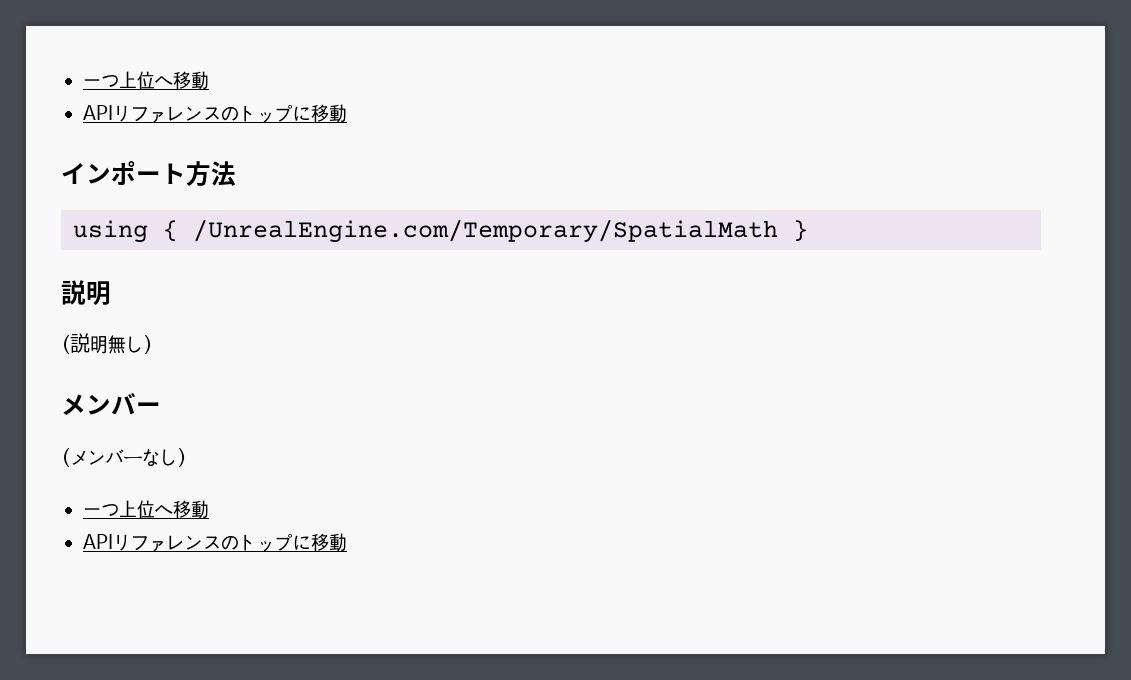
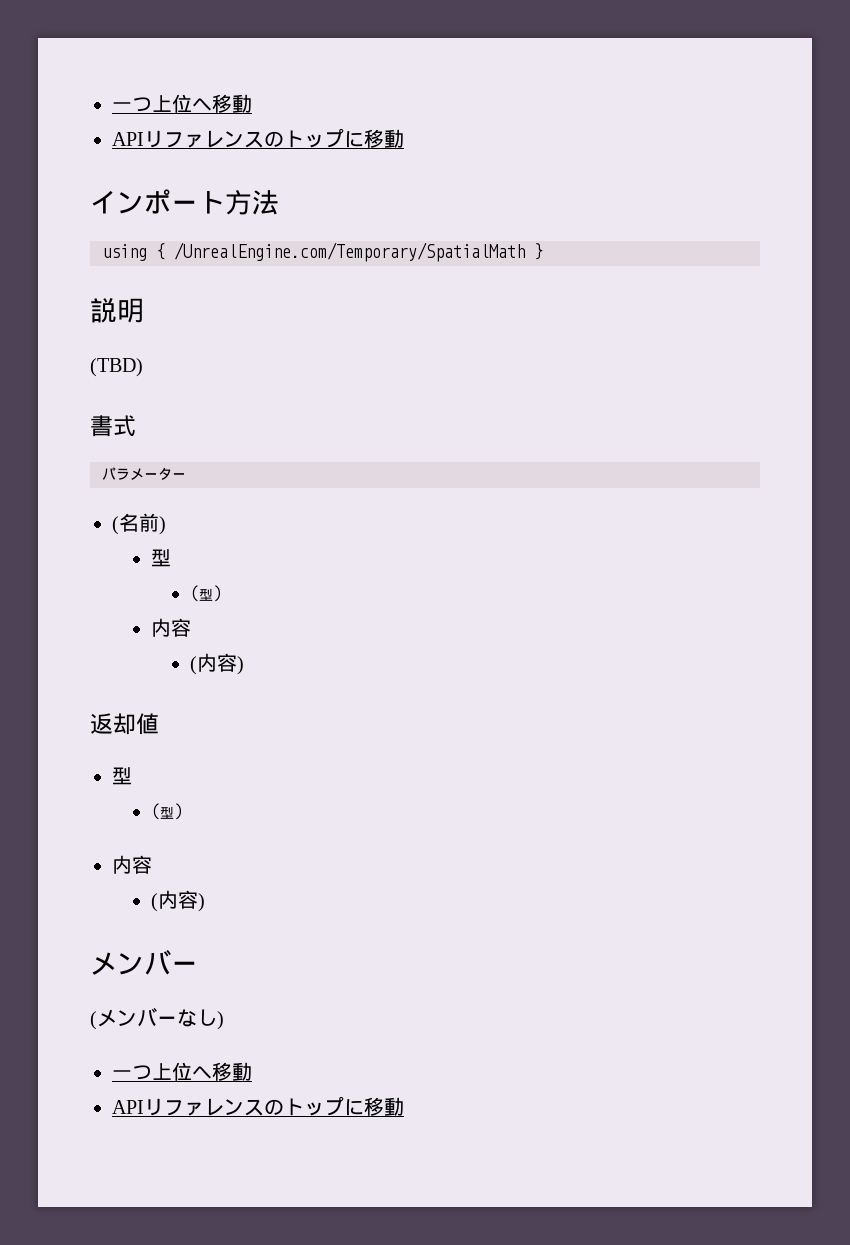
[61,333,144,354] (説明無し -> [90,358,143,377] [90,415,136,437] [102,467,186,480] [112,513,166,535] [150,549,171,567] [189,585,222,602] [150,618,191,637] [189,653,244,675] [90,713,159,735] [112,767,132,785] [150,803,183,820] [112,855,152,874] [150,890,198,912] (TBD) // 書式 // パラメーター // (名前) // 型 // (型) // 内容 // (内容) // 返却値 // 型 // (型) // 内容 // (内容

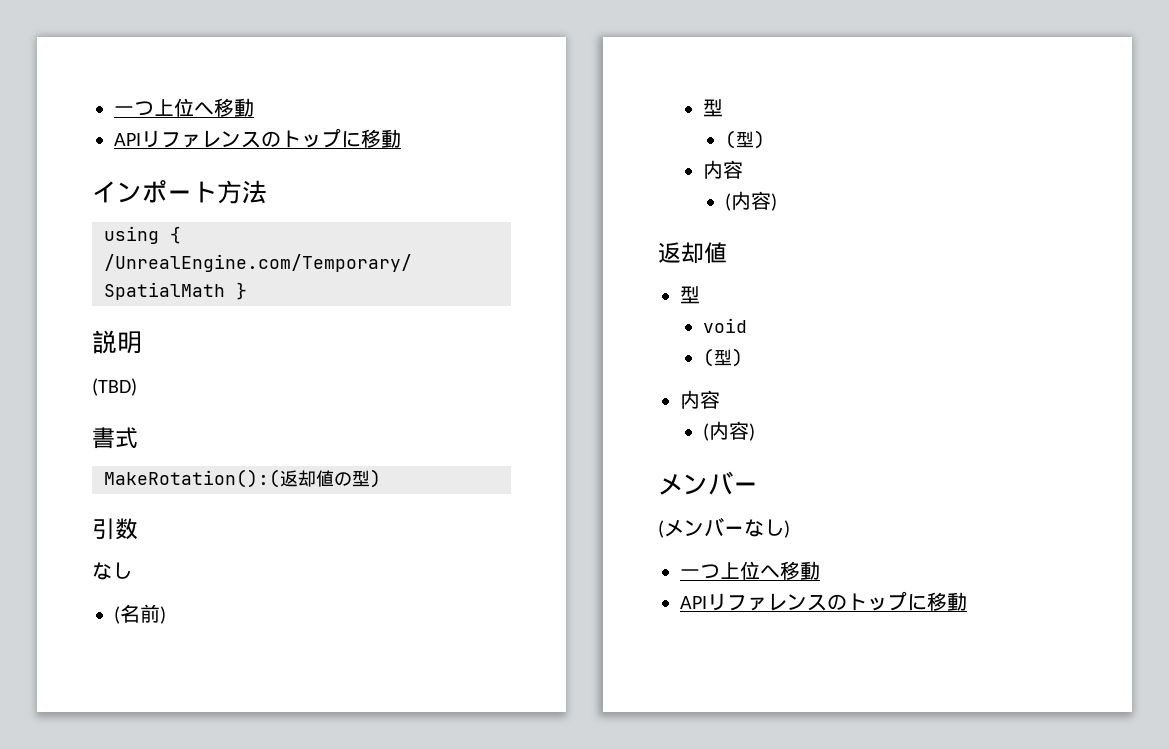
[102,467,186,480] パラメーター -> [104,469,381,488] [92,518,138,540] [92,562,132,580] MakeRotation():(返却値の型) // 引数 // なし
(132, 776) none -> [702,318,747,333] // void

